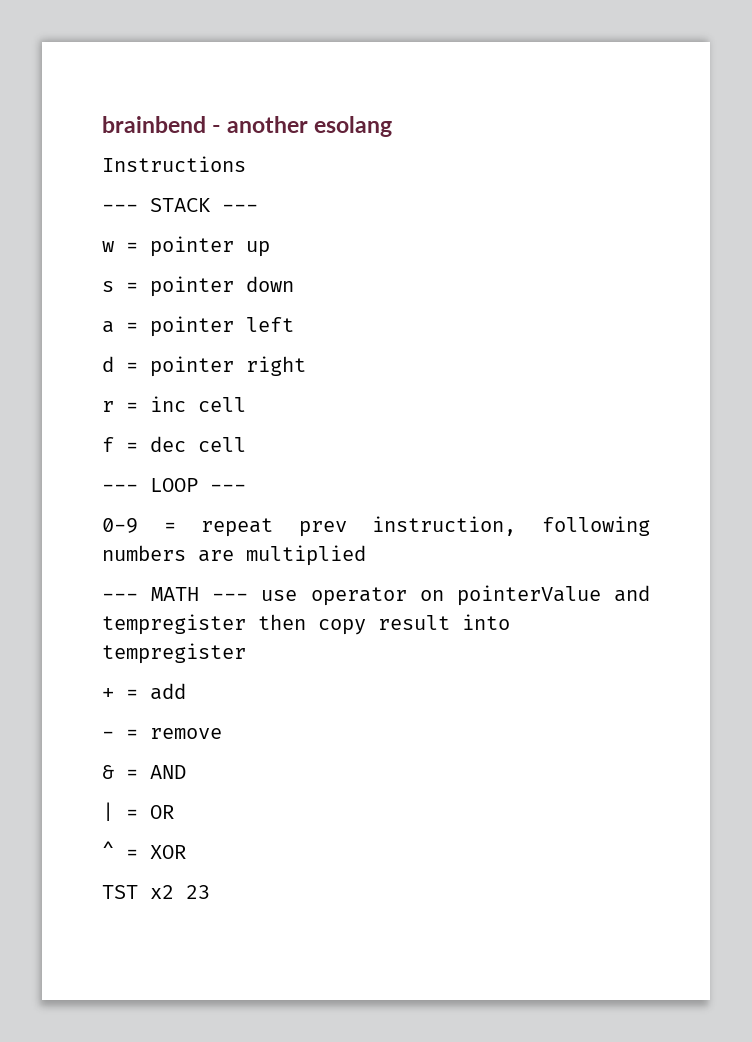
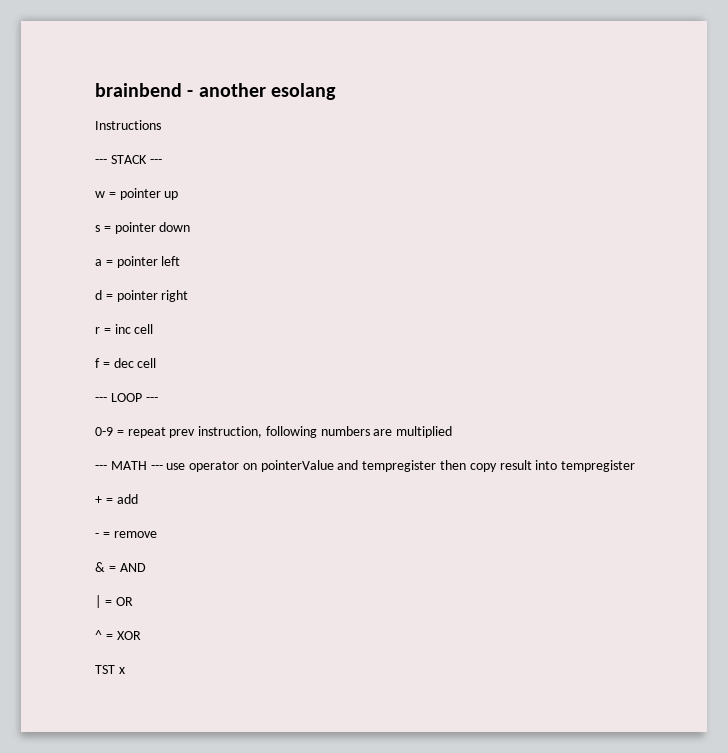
[150,885,210,899] x2 23 -> [118,667,125,674] x

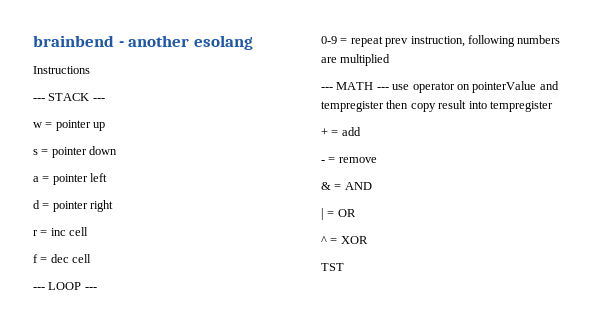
[118,667,125,674] x -> (344, 267) none

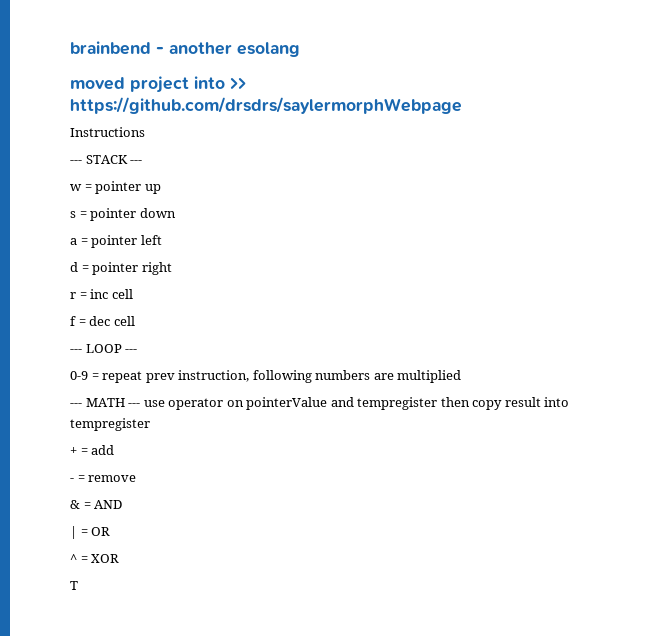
(253, 42) none -> [70,76,246,93] [70,97,462,114] // moved project into >> https://github.com/drsdrs/saylermorphWebpage
[321,263,344,271] TST -> [70,581,78,590] T

